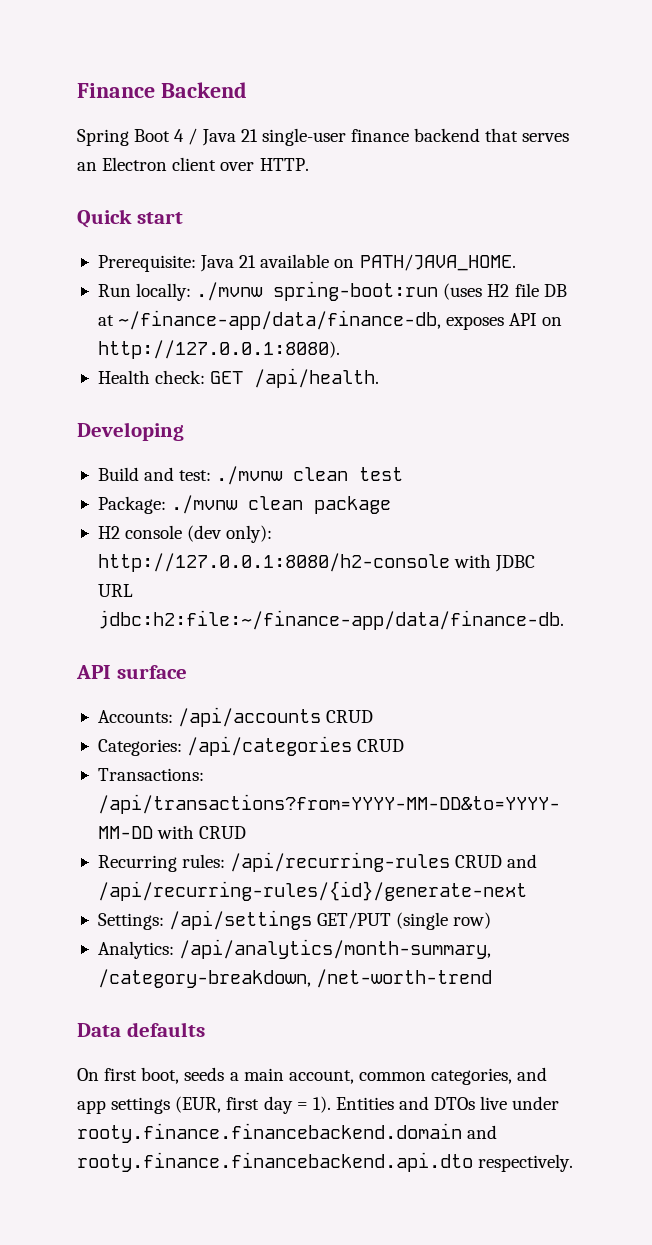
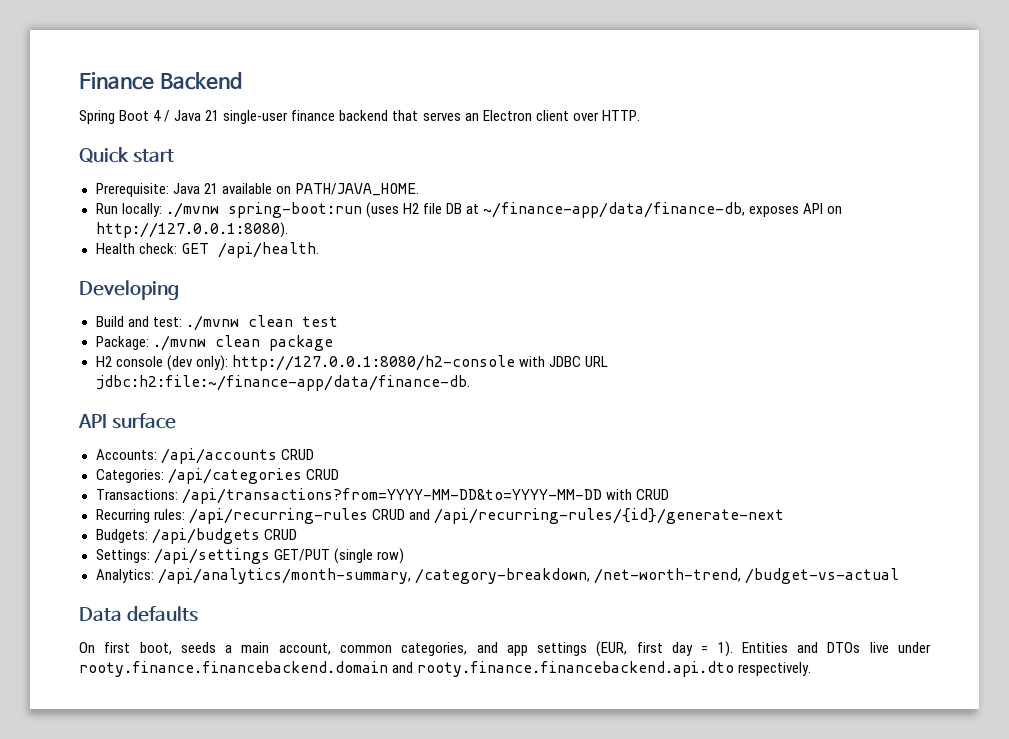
(527, 891) none -> [95,528,297,544] // Budgets: /api/budgets CRUD
[316,969,493,988] /net-worth-trend -> [593,568,899,584] /net-worth-trend, /budget-vs-actual

